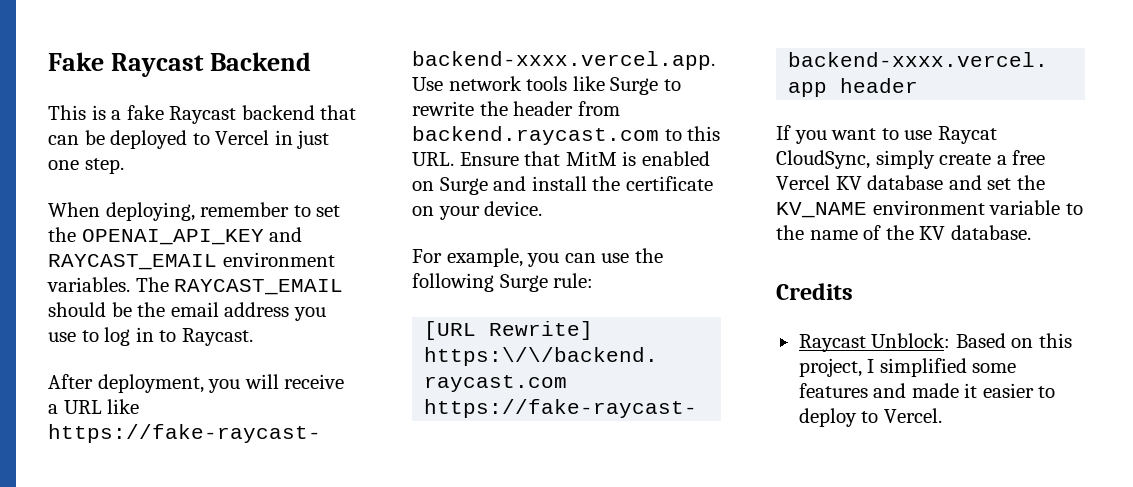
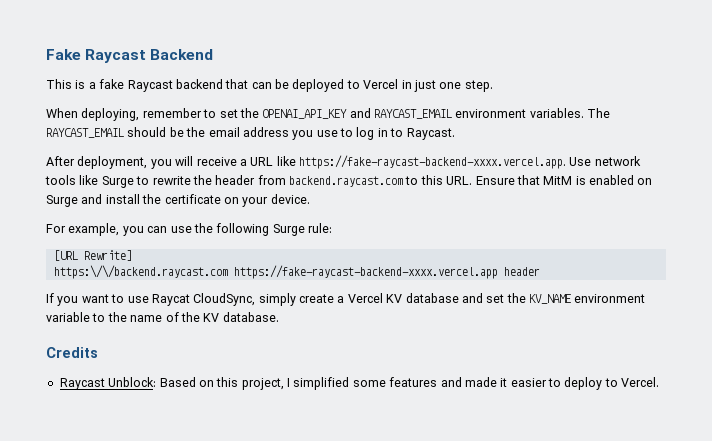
[1012,150,1046,165] free -> (345, 299) none

